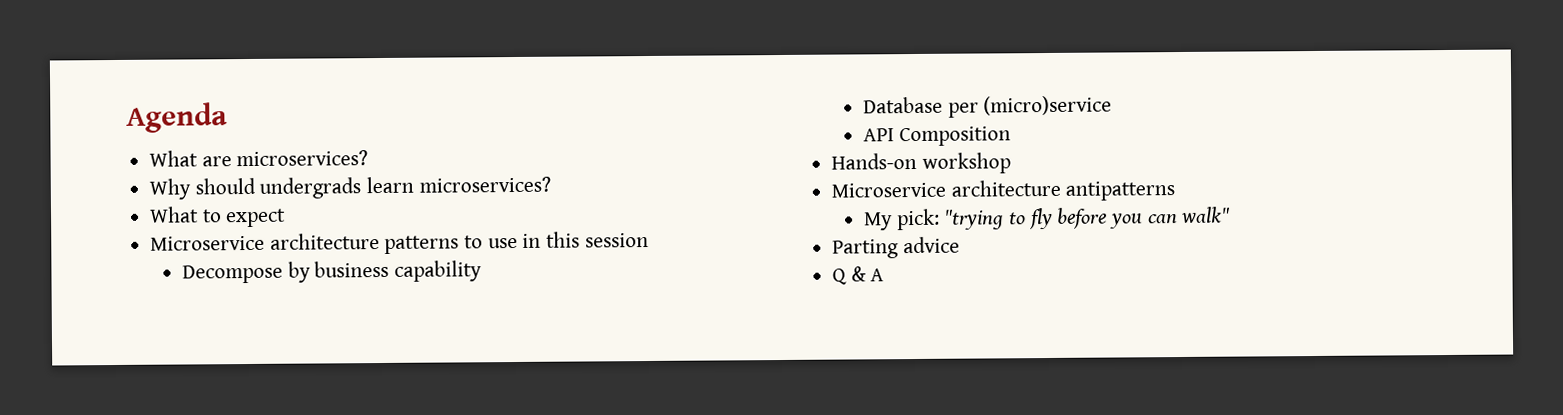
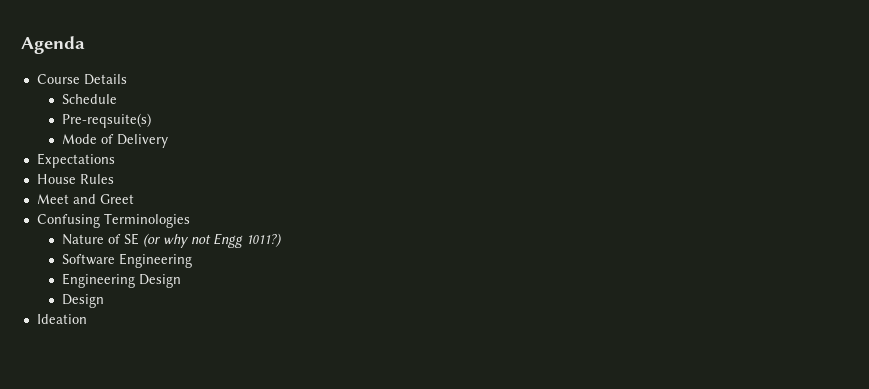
[149,150,369,167] [149,176,551,200] [149,206,287,228] [150,231,649,254] [182,260,483,284] [863,95,1113,118] [863,126,1011,147] [831,152,1011,174] [831,179,1176,201] [864,206,1232,231] [832,236,960,259] [832,266,885,285] What are microservices? // Why should undergrads learn microservices? // What to expect // Microservice architecture patterns to use in this session // Decompose by business capability // Database per (micro)service // API Composition // Hands-on workshop // Microservice architecture antipatterns // My pick: "trying to fly before you can walk" // Parting advice // Q & A -> [36,74,127,85] [62,94,118,104] [62,113,152,128] [62,134,169,148] [36,153,115,168] [36,174,114,184] [36,194,134,204] [36,213,190,228] [62,233,283,248] [62,253,193,268] [62,273,182,288] [62,294,105,308] [36,314,87,324] Course Details // Schedule // Pre-reqsuite(s) // Mode of Delivery // Expectations // House Rules // Meet and Greet // Confusing Terminologies // Nature of SE (or why not Engg 1011?) // Software Engineering // Engineering Design // Design // Ideation

